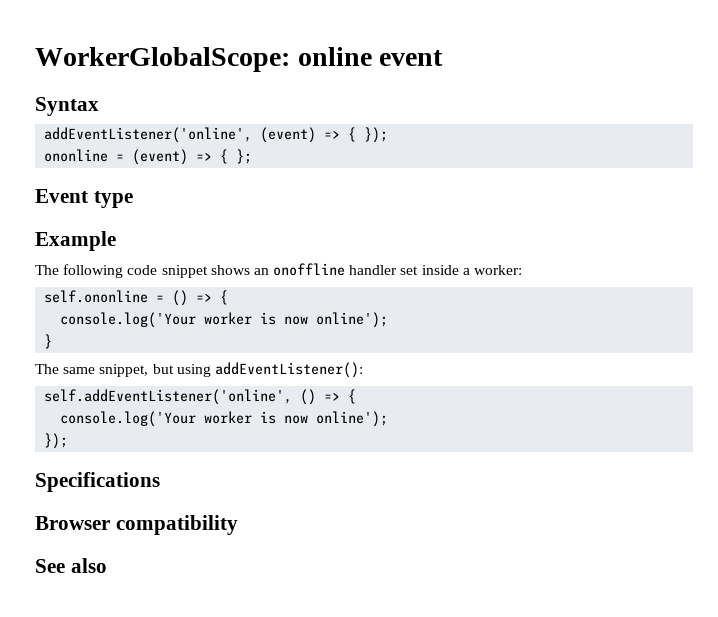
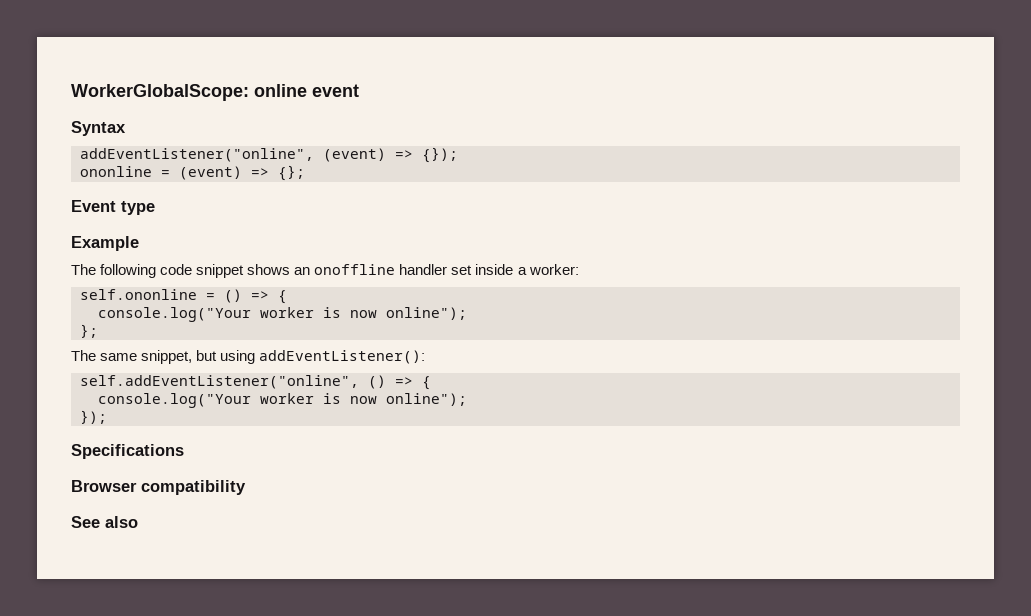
[44,127,389,143] addEventListener('online', (event) => { }); -> [80,147,458,163] addEventListener("online", (event) => {});
[220,149,253,164] { }; -> [278,165,305,181] {};
[60,312,389,328] [44,334,53,349] console.log('Your worker is now online'); // } -> [98,307,467,322] [80,324,98,338] console.log("Your worker is now online"); // };
[44,389,357,405] [60,411,389,427] self.addEventListener('online', () => { // console.log('Your worker is now online'); -> [80,375,431,390] [98,393,467,408] self.addEventListener("online", () => { // console.log("Your worker is now online");

